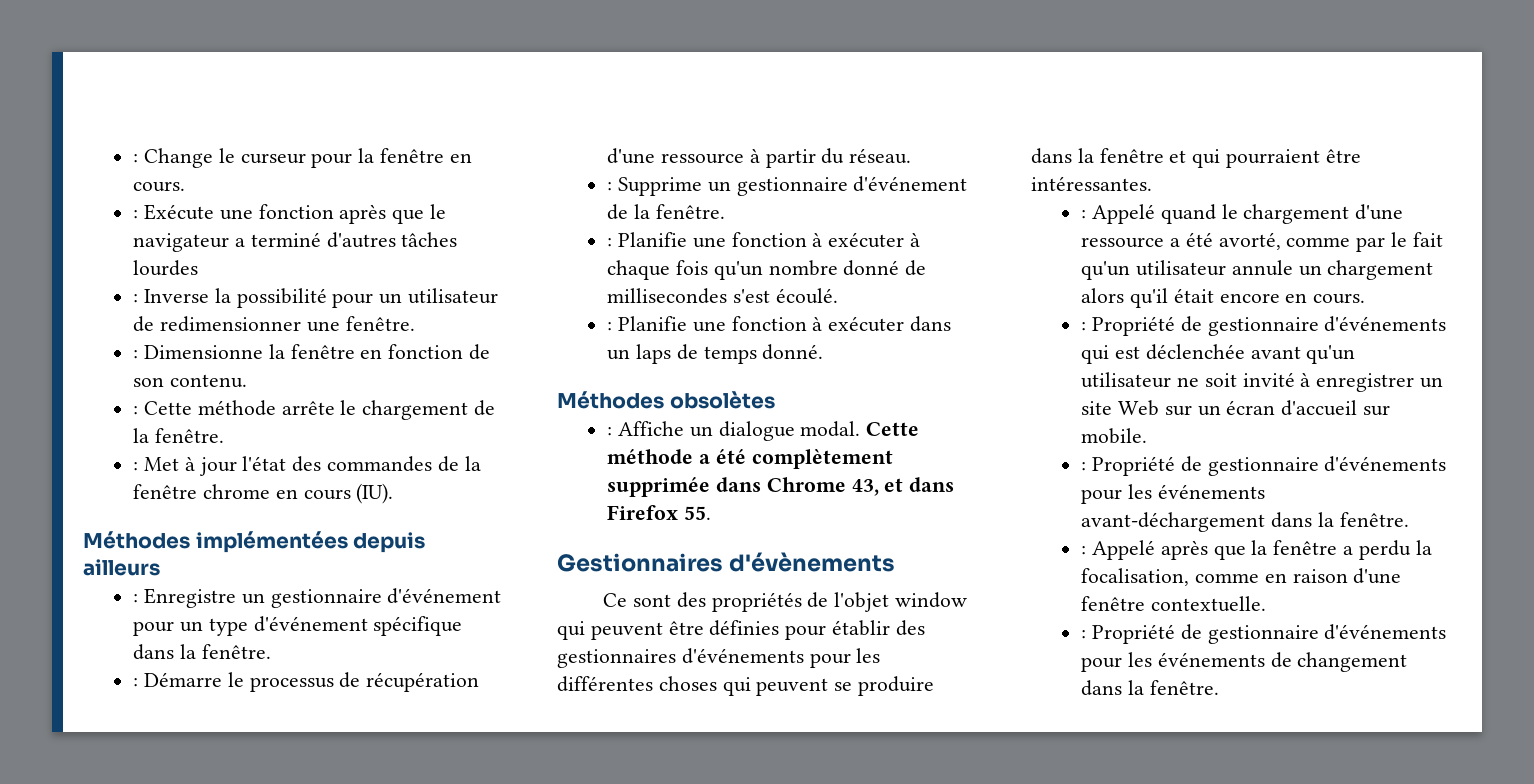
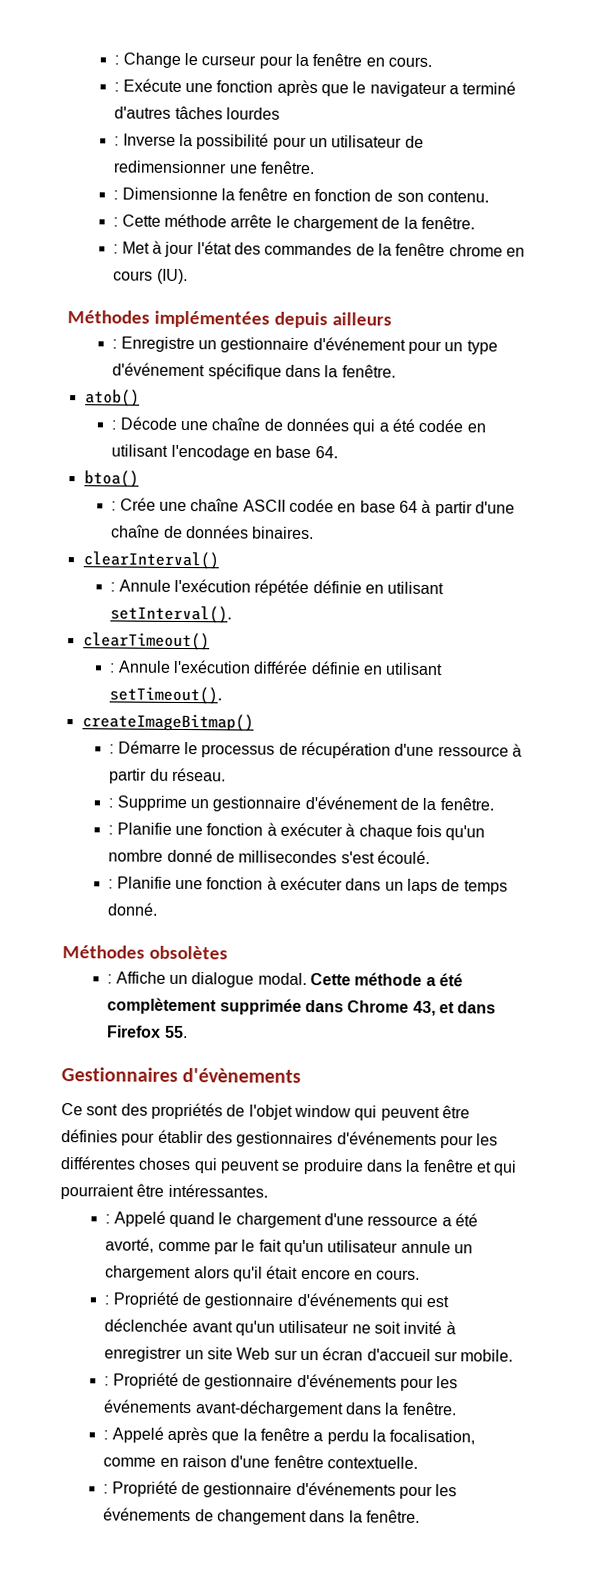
(271, 651) none -> [84,389,140,407] [111,416,486,435] [111,444,338,461] [83,470,139,488] [111,497,515,517] [111,524,315,540] [82,551,219,570] [110,578,445,597] [110,605,233,624] [82,632,210,651] [109,659,444,676] [109,686,223,705] [81,713,254,732] // atob() // : Décode une chaîne de données qui a été codée en utilisant l'encodage en base 64. // btoa() // : Crée une chaîne ASCII codée en base 64 à partir d'une chaîne de données binaires. // clearInterval() // : Annule l'exécution répétée définie en utilisant setInterval(). // clearTimeout() // : Annule l'exécution différée définie en utilisant setTimeout(). // createImageBitmap()

